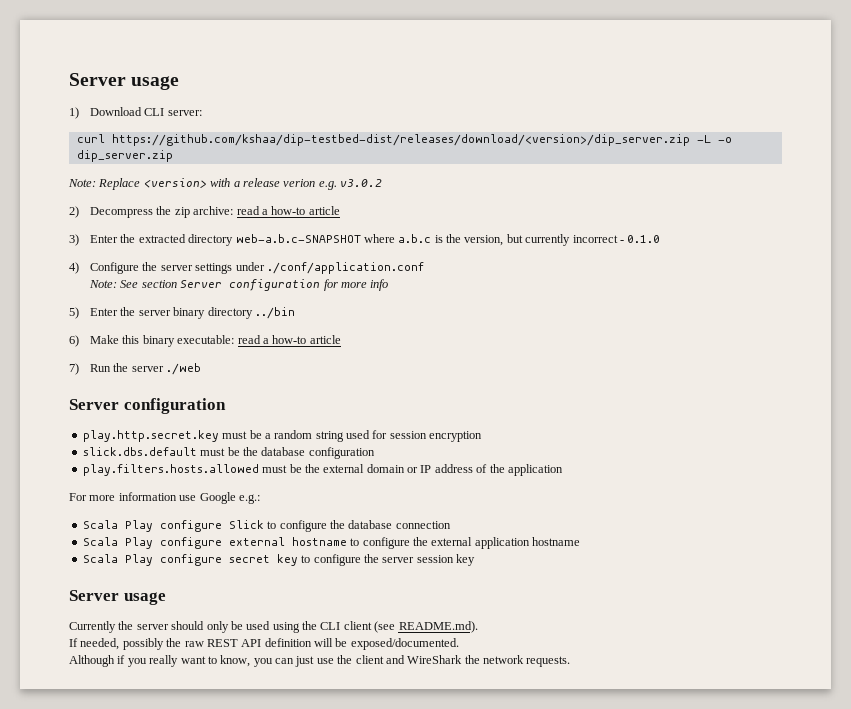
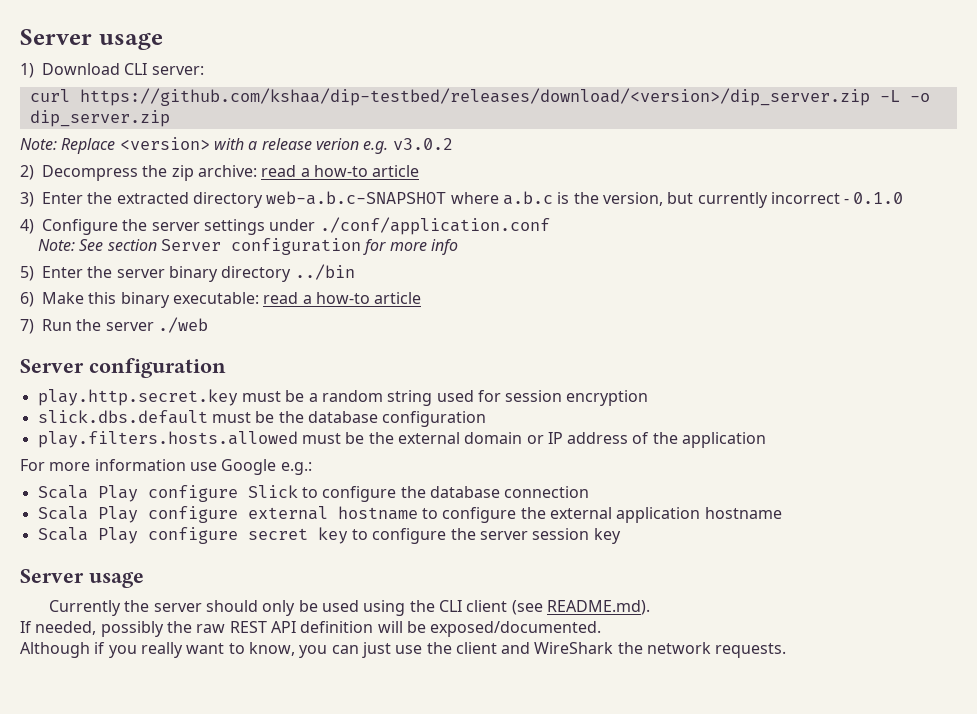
[111,134,690,146] https://github.com/kshaa/dip-testbed-dist/releases/download/<version>/dip_server.zip -> [79,88,870,106] https://github.com/kshaa/dip-testbed/releases/download/<version>/dip_server.zip

